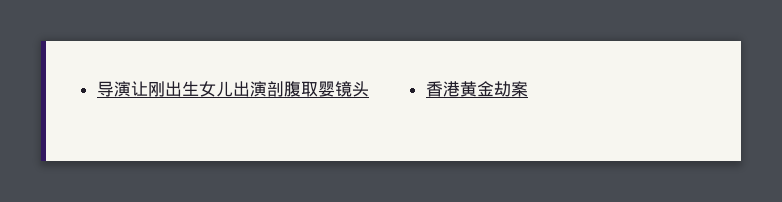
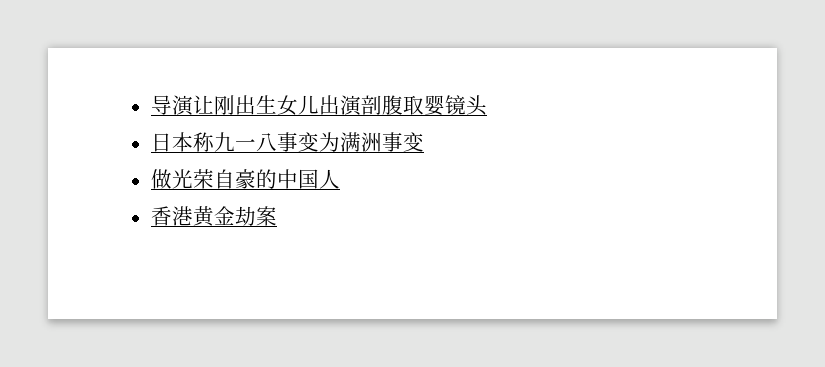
(369, 89) none -> [150,132,424,152] [150,169,340,189] // 日本称九一八事变为满洲事变 // 做光荣自豪的中国人

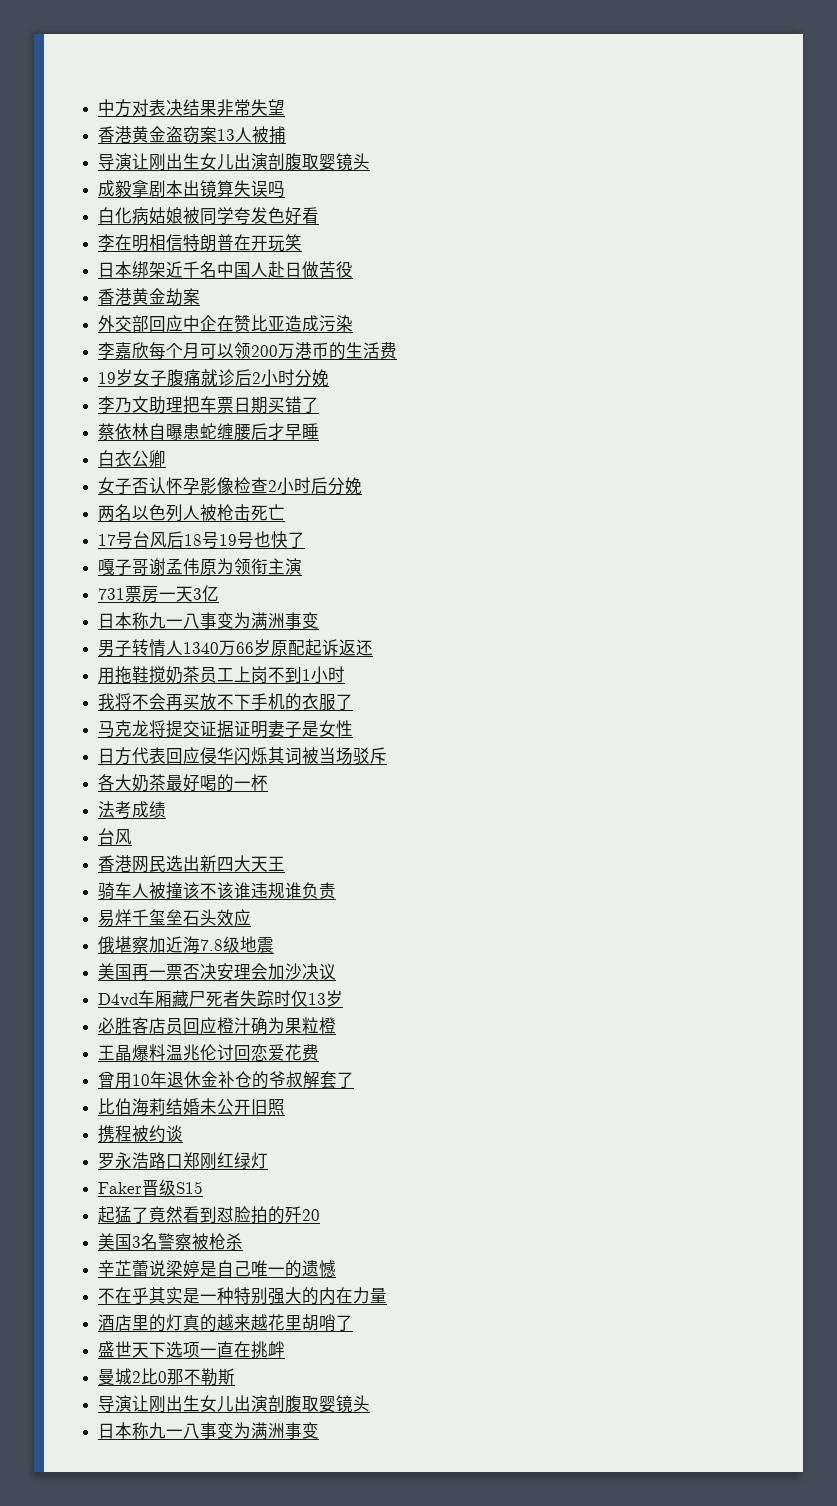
(150, 105) none -> [98,99,286,117] [98,126,287,144] [98,153,371,171] [98,180,286,198] [98,207,320,225] [98,234,303,252] [98,261,354,278] [98,288,201,306] [98,315,354,332] [98,342,398,360] [98,369,330,387] [98,396,320,414] [98,423,320,441] [98,450,167,467] [98,477,363,495] [98,504,286,522] [98,531,306,549] [98,558,303,576] [98,585,220,603] [98,612,320,629] [98,639,374,657] [98,666,346,684] [98,693,354,711] [98,720,354,738] [98,747,388,765] [98,774,269,792] [98,801,167,819] [98,828,133,845] [98,855,286,873] [98,882,337,900] [98,909,252,927] [98,936,275,954] [98,963,337,981] [98,990,344,1008] [98,1017,337,1035] [98,1044,320,1061] [98,1071,355,1089] [98,1098,286,1116] [98,1125,184,1143] [98,1152,269,1170] [98,1179,204,1196] [98,1206,321,1224] [98,1233,244,1251] [98,1260,337,1278] [98,1287,388,1305] [98,1314,354,1332] [98,1341,286,1359] [98,1368,236,1386] 中方对表决结果非常失望 // 香港黄金盗窃案13人被捕 // 导演让刚出生女儿出演剖腹取婴镜头 // 成毅拿剧本出镜算失误吗 // 白化病姑娘被同学夸发色好看 // 李在明相信特朗普在开玩笑 // 日本绑架近千名中国人赴日做苦役 // 香港黄金劫案 // 外交部回应中企在赞比亚造成污染 // 李嘉欣每个月可以领200万港币的生活费 // 19岁女子腹痛就诊后2小时分娩 // 李乃文助理把车票日期买错了 // 蔡依林自曝患蛇缠腰后才早睡 // 白衣公卿 // 女子否认怀孕影像检查2小时后分娩 // 两名以色列人被枪击死亡 // 17号台风后18号19号也快了 // 嘎子哥谢孟伟原为领衔主演 // 731票房一天3亿 // 日本称九一八事变为满洲事变 // 男子转情人1340万66岁原配起诉返还 // 用拖鞋搅奶茶员工上岗不到1小时 // 我将不会再买放不下手机的衣服了 // 马克龙将提交证据证明妻子是女性 // 日方代表回应侵华闪烁其词被当场驳斥 // 各大奶茶最好喝的一杯 // 法考成绩 // 台风 // 香港网民选出新四大天王 // 骑车人被撞该不该谁违规谁负责 // 易烊千玺垒石头效应 // 俄堪察加近海7.8级地震 // 美国再一票否决安理会加沙决议 // D4vd车厢藏尸死者失踪时仅13岁 // 必胜客店员回应橙汁确为果粒橙 // 王晶爆料温兆伦讨回恋爱花费 // 曾用10年退休金补仓的爷叔解套了 // 比伯海莉结婚未公开旧照 // 携程被约谈 // 罗永浩路口郑刚红绿灯 // Faker晋级S15 // 起猛了竟然看到怼脸拍的歼20 // 美国3名警察被枪杀 // 辛芷蕾说梁婷是自己唯一的遗憾 // 不在乎其实是一种特别强大的内在力量 // 酒店里的灯真的越来越花里胡哨了 // 盛世天下选项一直在挑衅 // 曼城2比0那不勒斯 //
[150,169,340,189] [150,206,277,227] // 做光荣自豪的中国人 // 香港黄金劫案 -> (320, 1430) none

